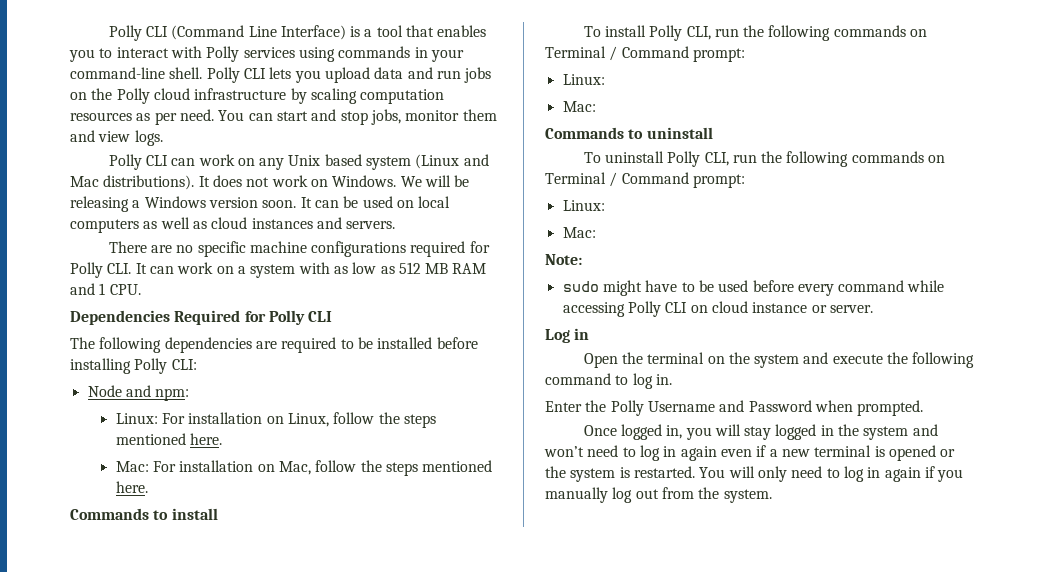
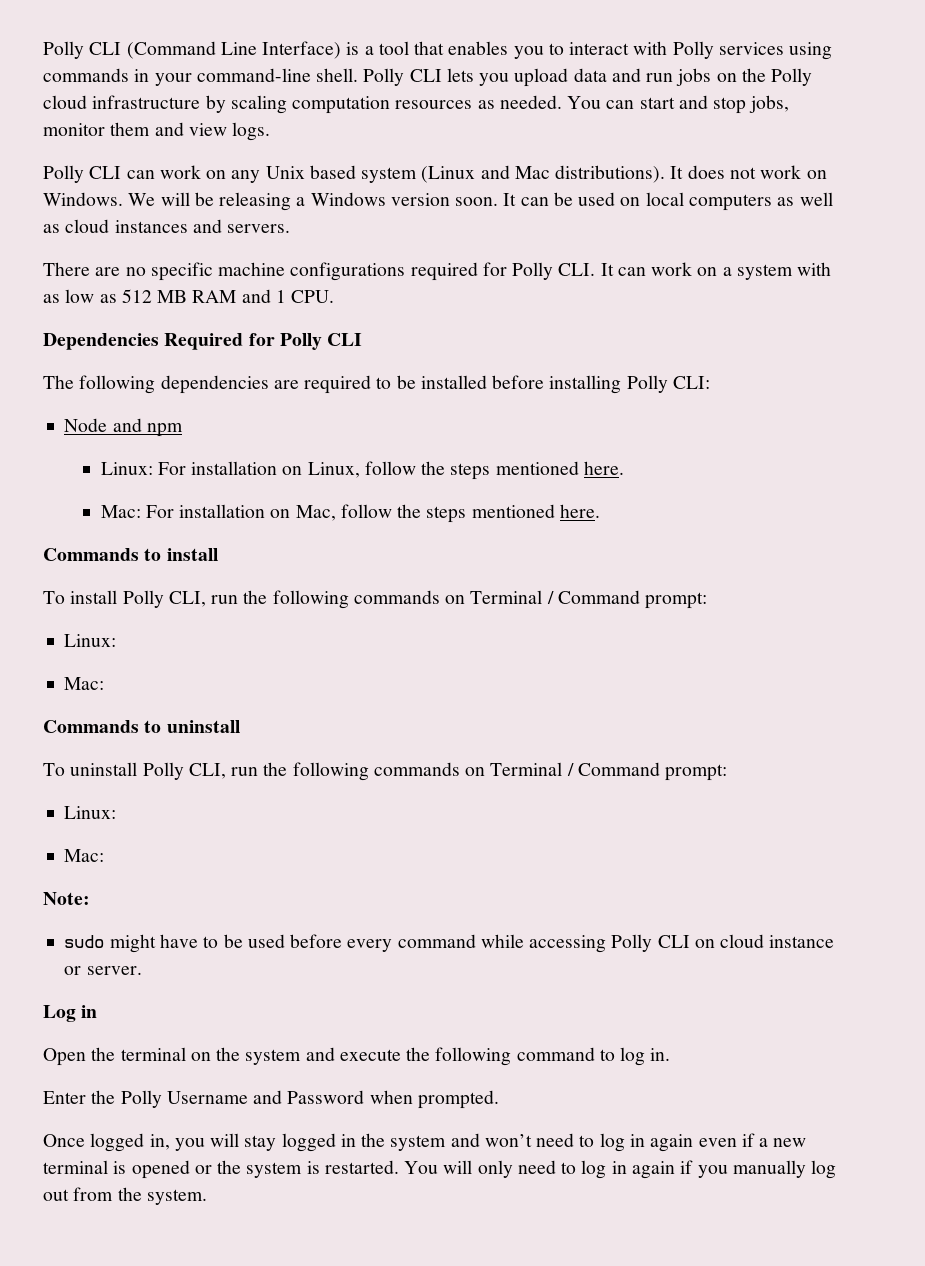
[154,109,214,125] per need. -> [499,95,562,109] needed.
[155,388,190,401] npm: -> [146,423,183,437] npm

